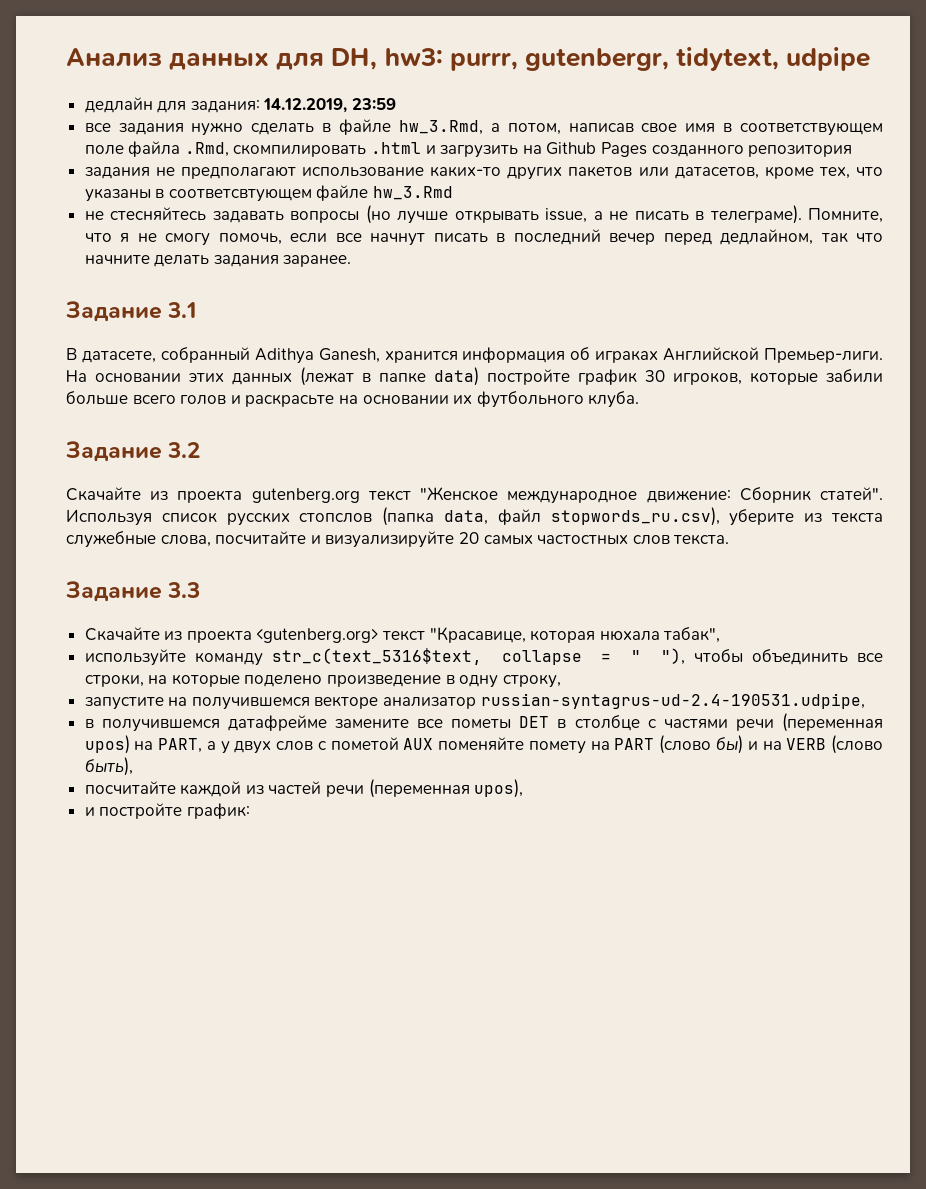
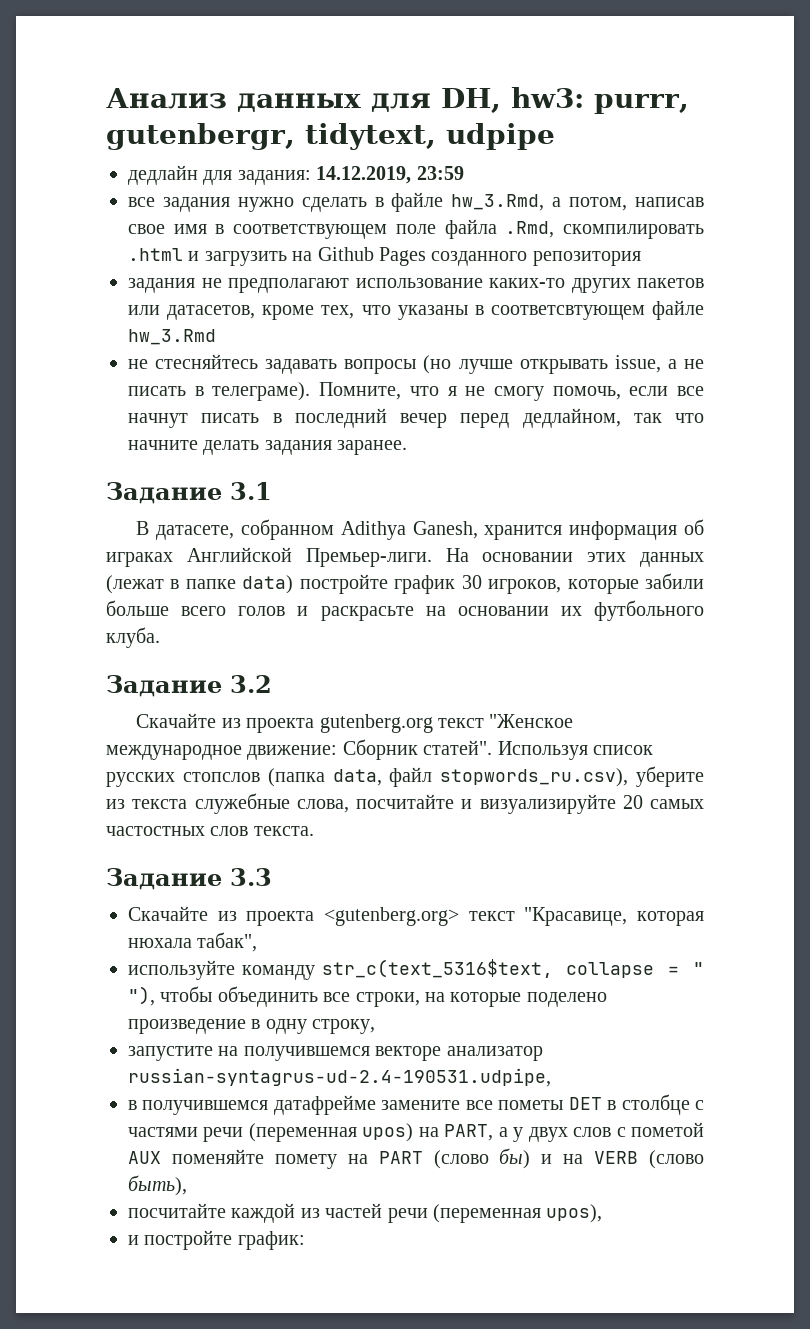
[160,347,250,363] собранный -> [240,519,334,540] собранном

